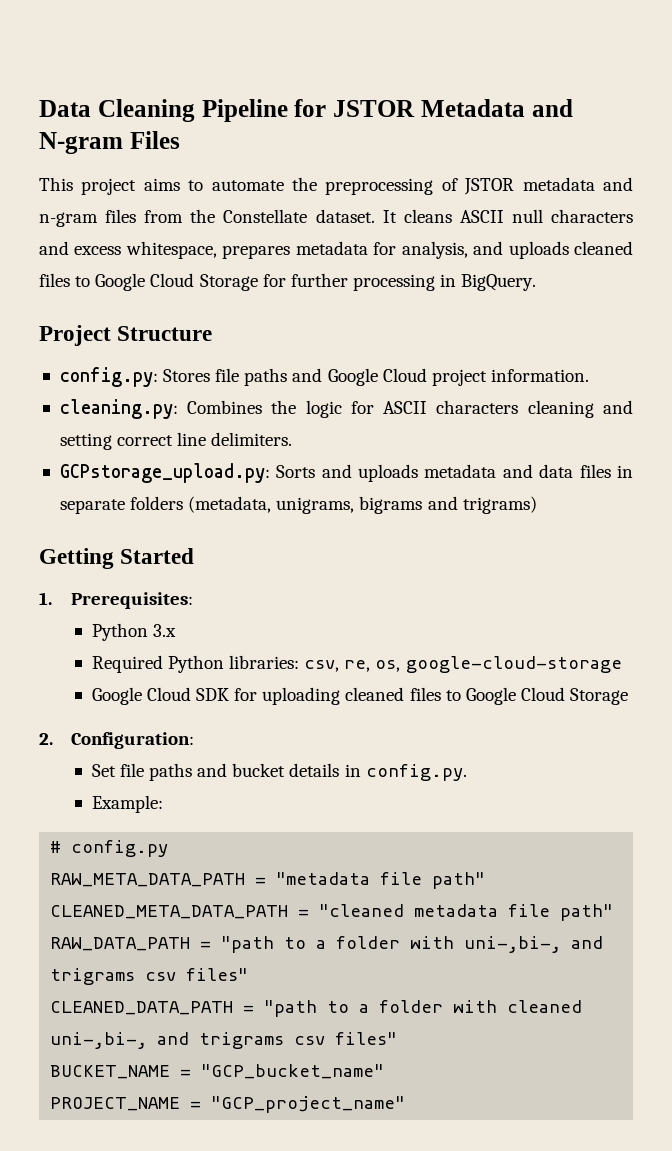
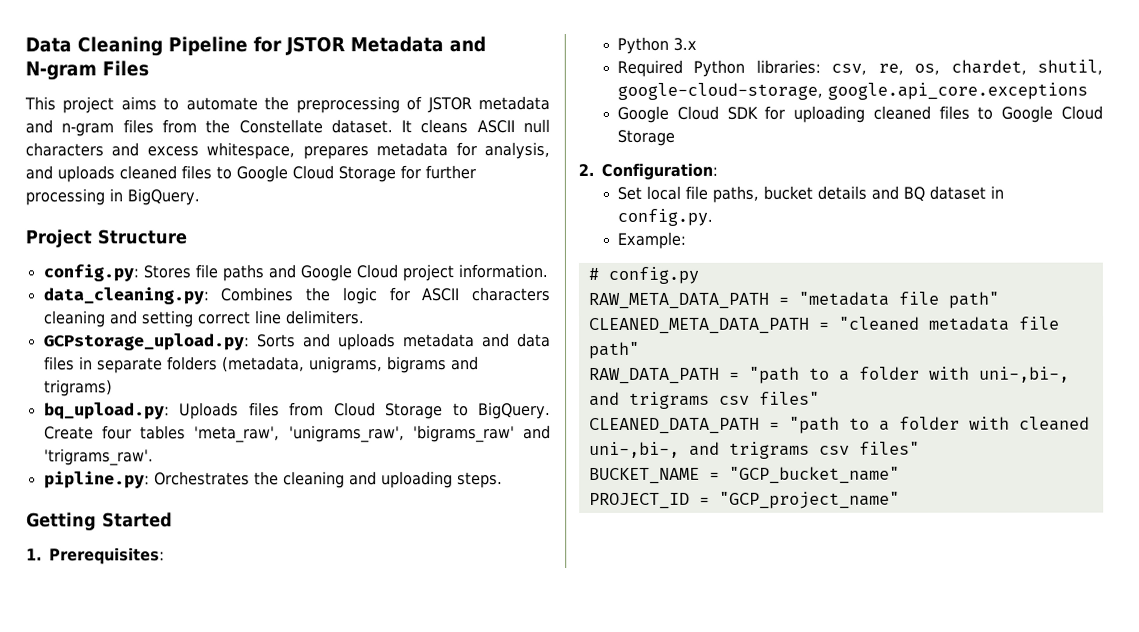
[59,399,178,419] cleaning.py: -> [42,287,209,305] data_cleaning.py:
(537, 505) none -> [43,402,552,420] [43,425,551,443] [43,448,154,466] [43,471,503,489] // bq_upload.py: Uploads files from Cloud Storage to BigQuery. Create four tables 'meta_raw', 'unigrams_raw', 'bigrams_raw' and 'trigrams_raw'. // pipline.py: Orchestrates the cleaning and uploading steps.
[405,656,622,673] google-cloud-storage -> [950,59,1103,75] [617,82,1089,100] chardet, shutil, google-cloud-storage, google.api_core.exceptions
[119,763,340,781] file paths and bucket details -> [646,185,987,203] local file paths, bucket details and BQ dataset
[50,1097,181,1111] PROJECT_NAME -> [588,492,690,509] PROJECT_ID

